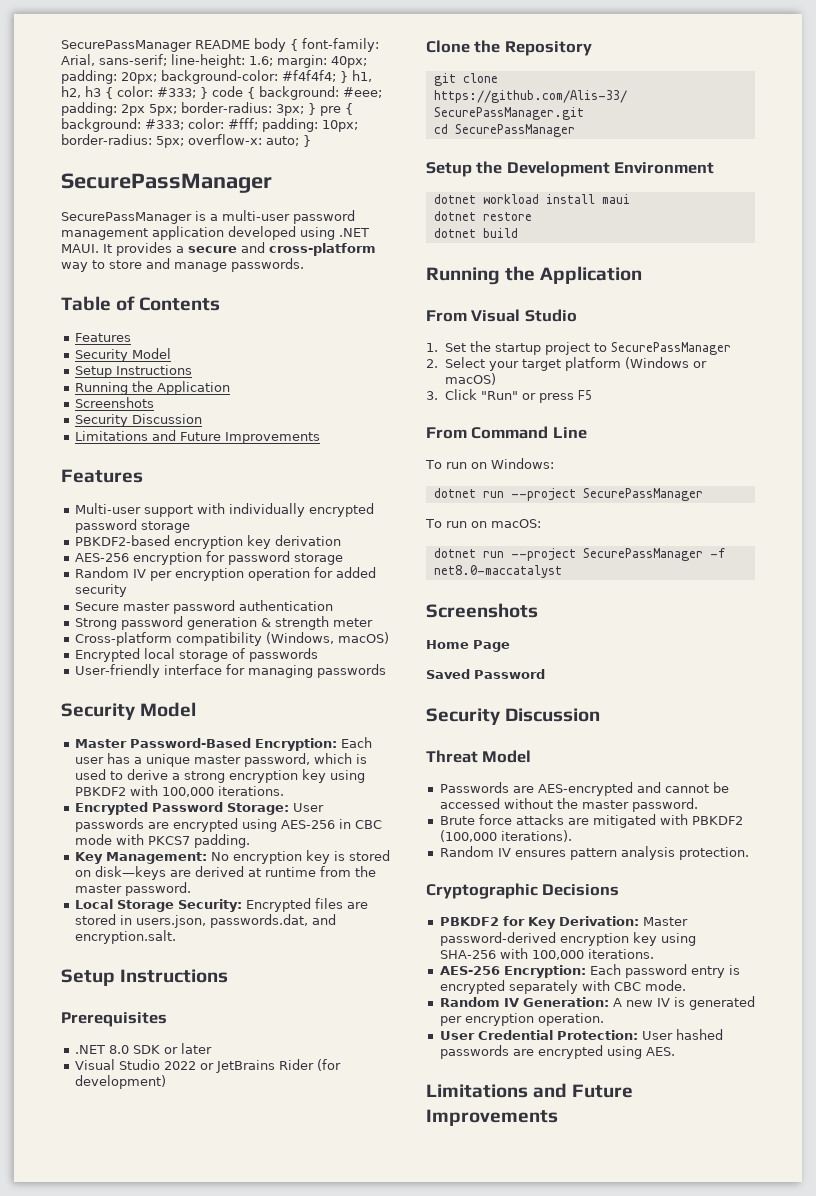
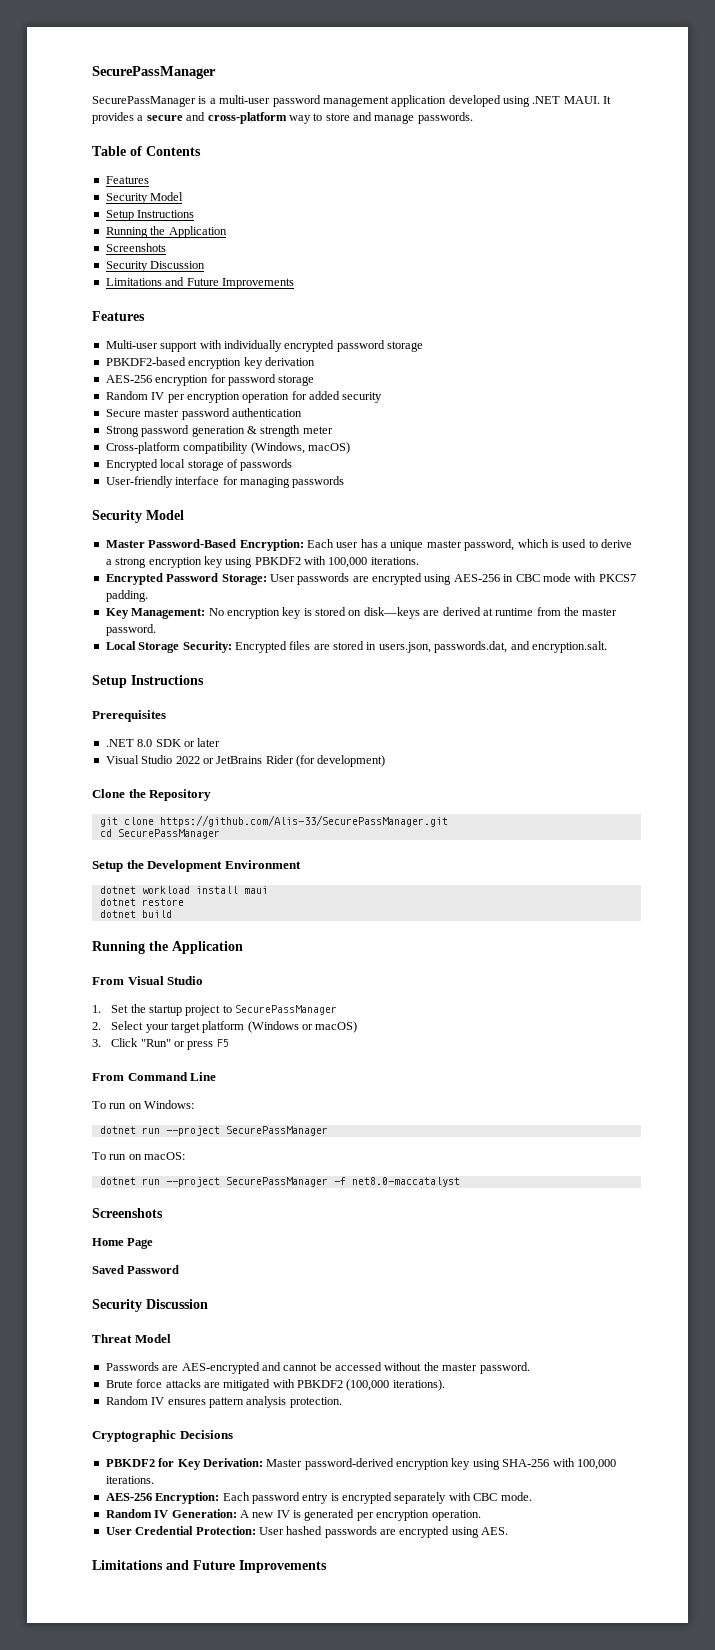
[61,38,379,52] [61,54,367,68] [61,70,372,84] [61,86,382,100] [61,102,353,116] [61,118,358,132] [61,134,311,148] [61,173,272,193] SecurePassManager README body { font-family: Arial, sans-serif; line-height: 1.6; margin: 40px; padding: 20px; background-color: #f4f4f4; } h1, h2, h3 { color: #333; } code { background: #eee; padding: 2px 5px; border-radius: 3px; } pre { background: #333; color: #fff; padding: 10px; border-radius: 5px; overflow-x: auto; } // SecurePassManager -> [92,66,216,79] SecurePassManager

